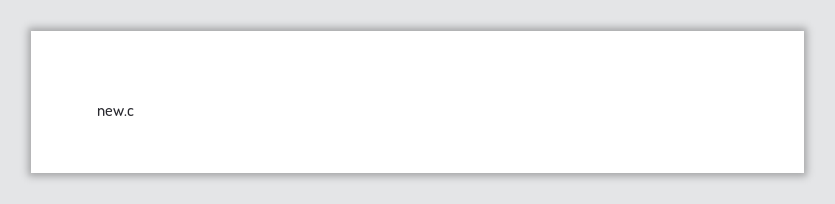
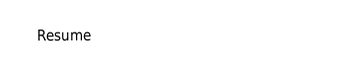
[97,108,134,116] new.c -> [36,29,92,42] Resume

